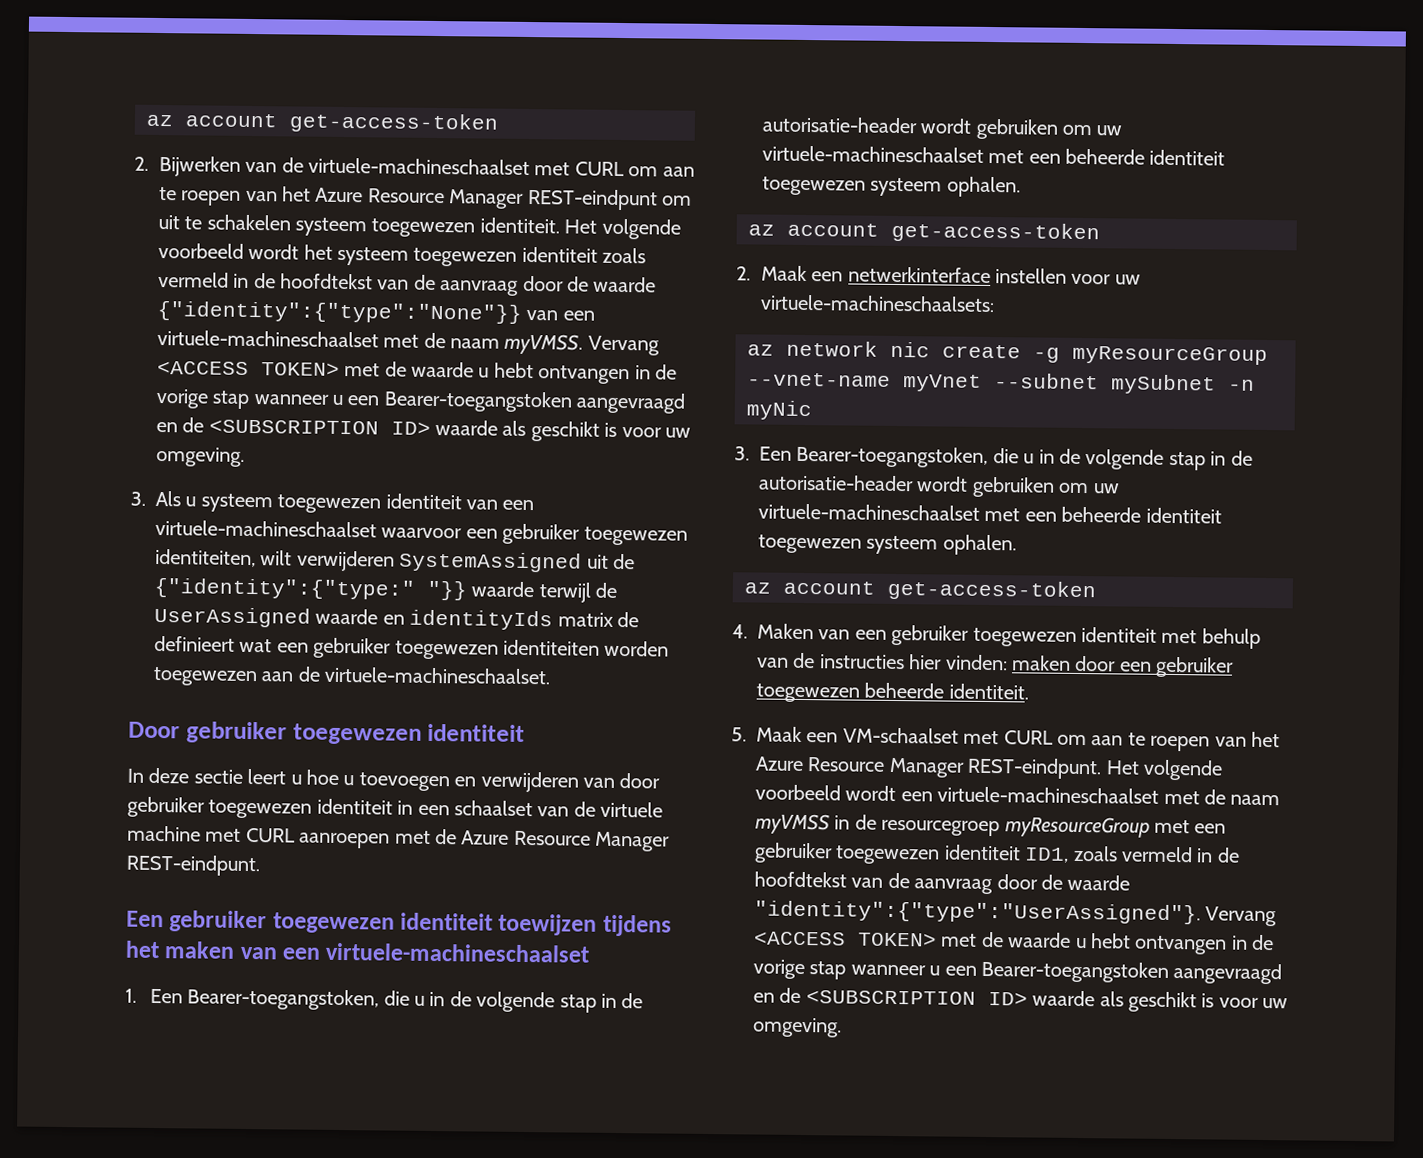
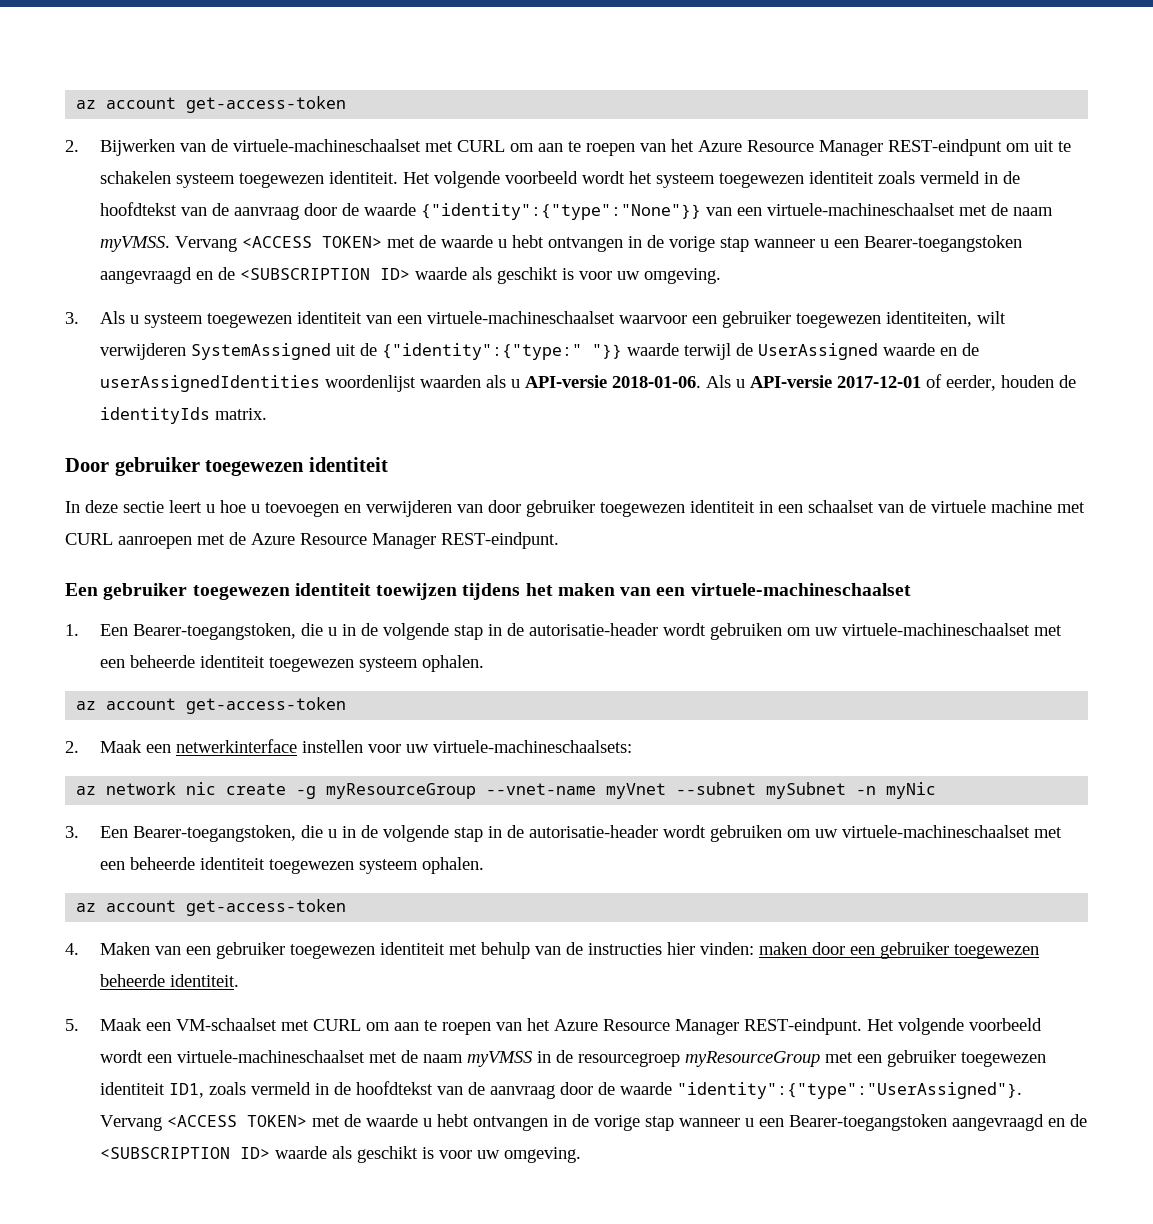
[409,609,639,631] [154,635,670,660] [153,666,552,687] identityIds matrix de definieert wat een gebruiker toegewezen identiteiten worden toegewezen aan de virtuele-machineschaalset. -> [962,343,980,356] [100,374,1077,392] [100,407,268,424] de userAssignedIdentities woordenlijst waarden als u API-versie 2018-01-06. Als u API-versie 2017-12-01 of eerder, houden de identityIds matrix.

